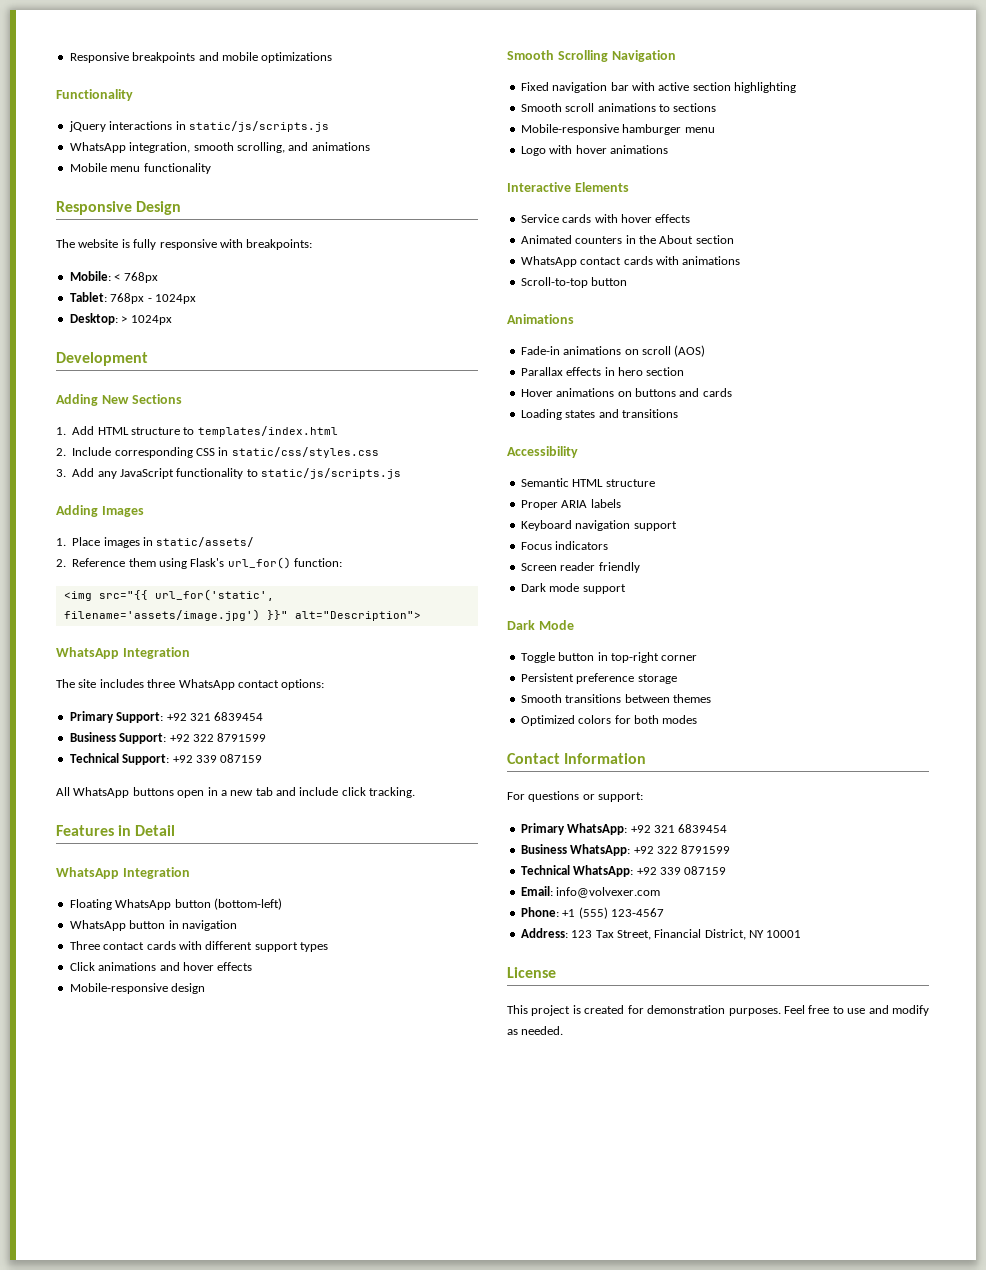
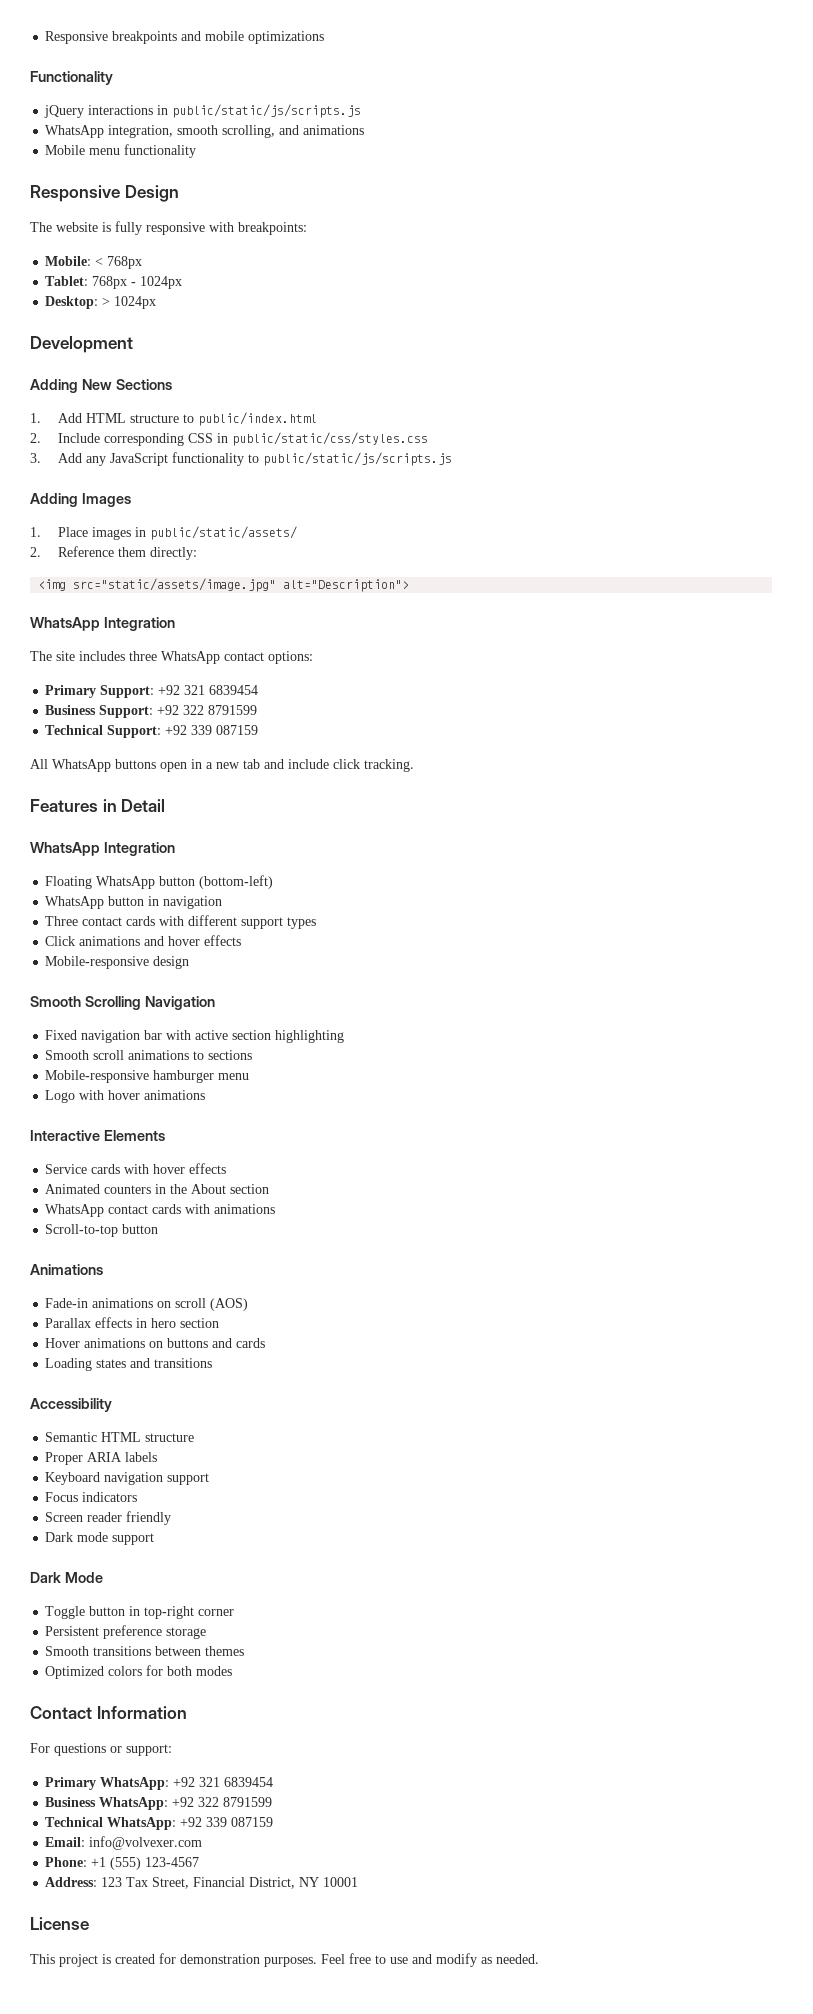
[188,121,329,132] static/js/scripts.js -> [172,104,362,118] public/static/js/scripts.js
[197,426,338,437] templates/index.html -> [197,412,317,426] public/index.html
[231,447,379,458] static/css/styles.css -> [231,432,428,446] public/static/css/styles.css
[261,468,402,479] static/js/scripts.js -> [262,452,452,466] public/static/js/scripts.js
[156,537,255,547] static/assets/ -> [149,526,297,540] public/static/assets/
[159,557,343,569] [63,589,274,601] [63,609,288,621] using Flask's url_for() function: // <img src="{{ url_for('static', filename='assets/image.jpg') }}" -> [149,547,197,560] [38,578,277,592] directly: // <img src="static/assets/image.jpg"

